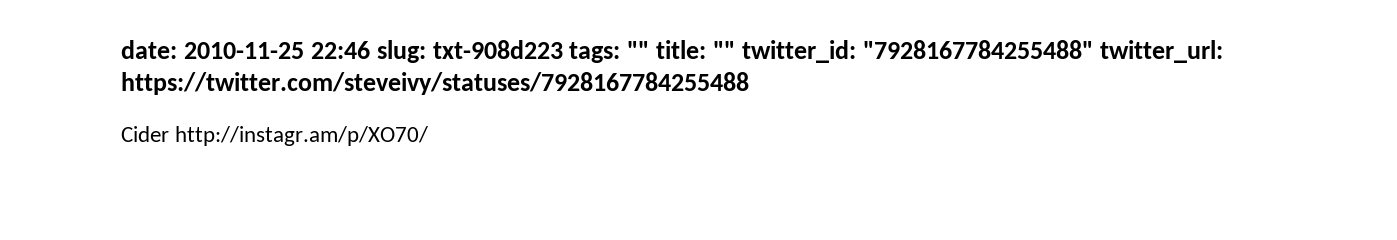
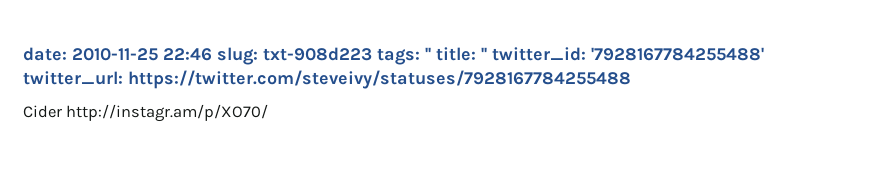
[627,40,1093,63] "" title: "" twitter_id: "7928167784255488" -> [425,47,764,61] '' title: '' twitter_id: '7928167784255488'

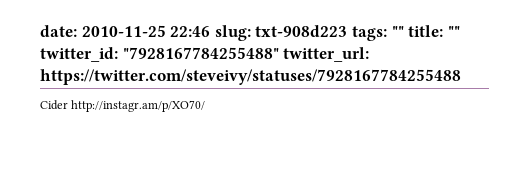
[425,47,764,61] '' title: '' twitter_id: '7928167784255488' -> [391,25,460,37] [40,47,279,62] "" title: "" twitter_id: "7928167784255488"

